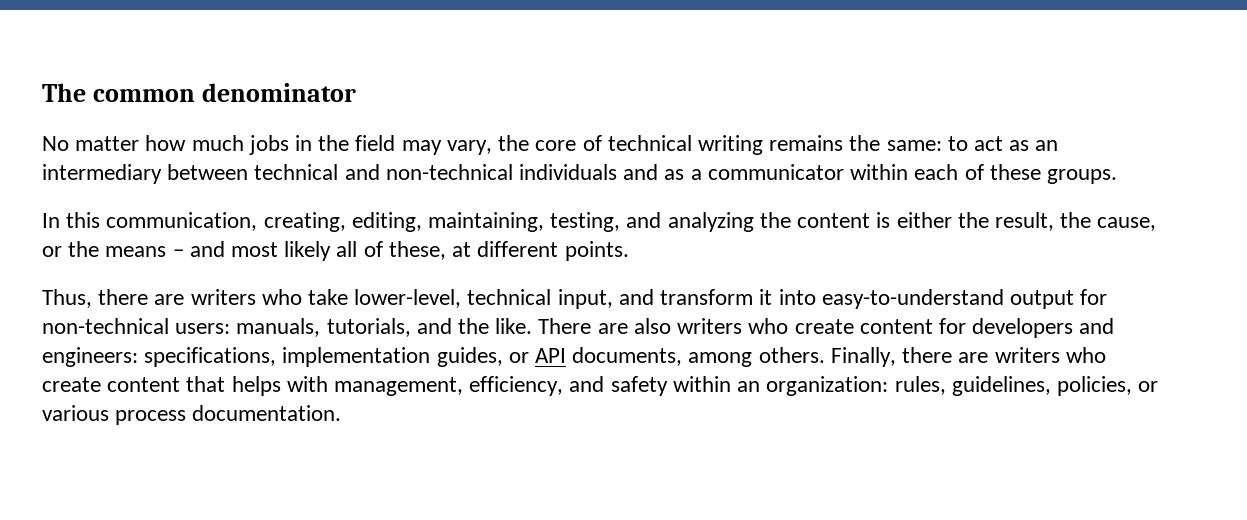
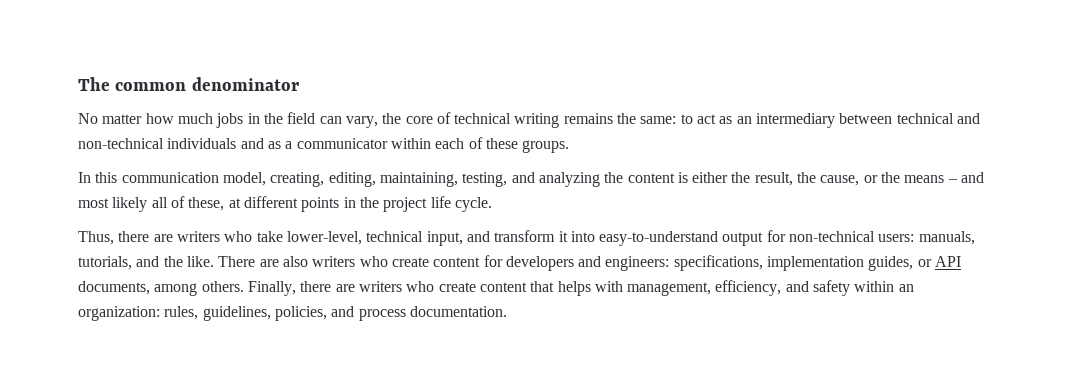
[401,140,442,155] may -> [319,116,342,124] can
[106,212,258,231] communication, -> [121,172,266,186] communication model,
[564,241,629,261] points. -> [301,196,492,212] points in the project life cycle.
[1138,381,1159,392] [42,405,109,421] or various -> [331,306,355,317] and

